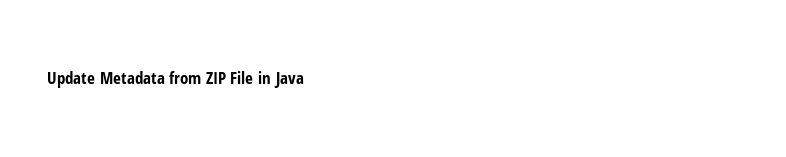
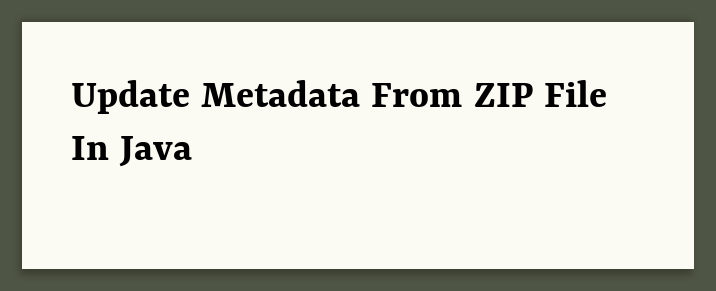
[169,71,202,84] from -> [371,83,463,107] From
[257,71,271,84] in -> [71,136,109,160] In

